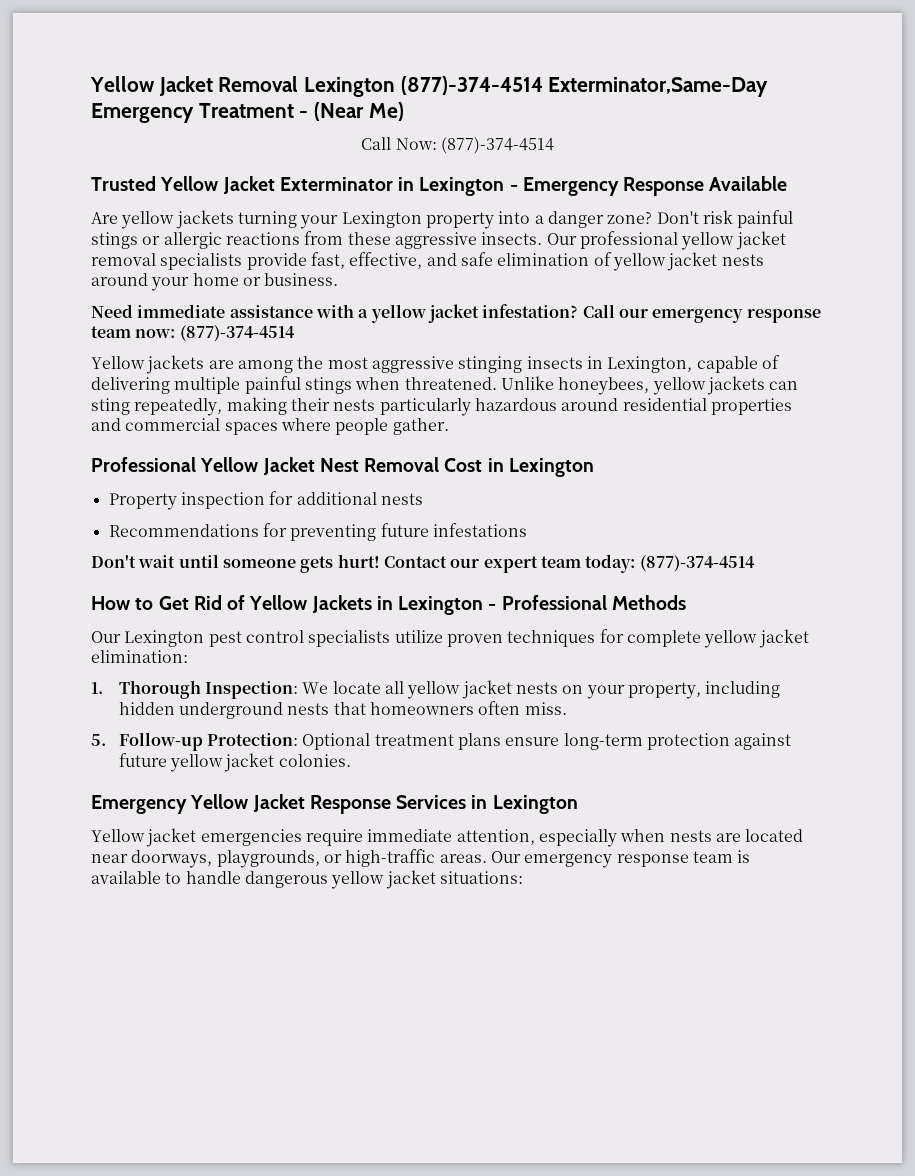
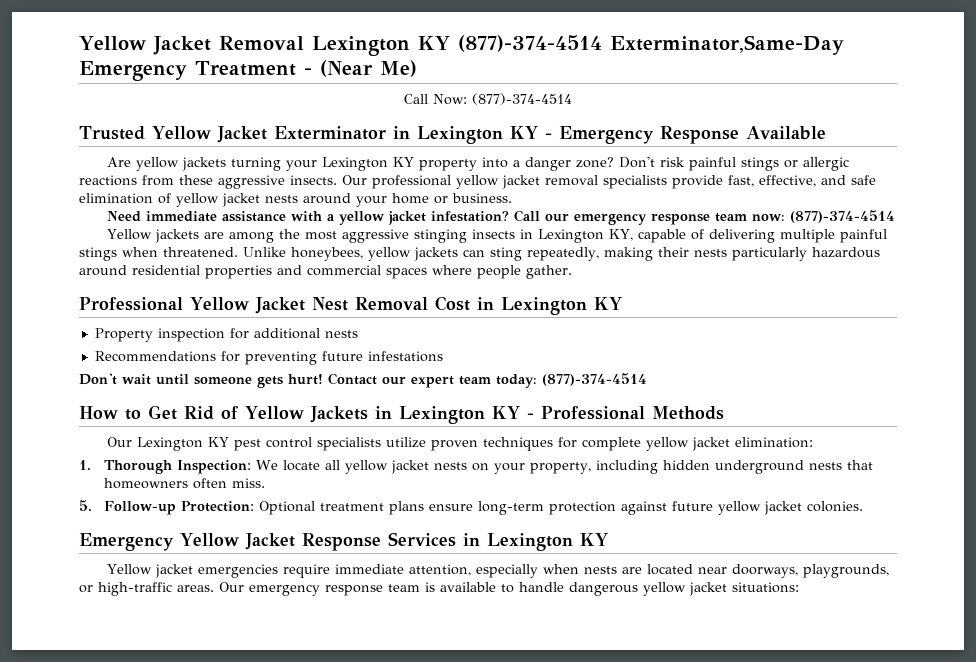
(396, 87) none -> [417,36,450,50] KY
(505, 186) none -> [509,126,538,139] KY
(422, 219) none -> [393,157,415,167] KY
[607,356,693,373] Lexington, -> [538,229,634,243] Lexington KY,
(594, 467) none -> [593,297,622,310] KY
(484, 605) none -> [491,406,520,419] KY
(205, 638) none -> [208,437,230,447] KY
(578, 804) none -> [579,533,608,546] KY

